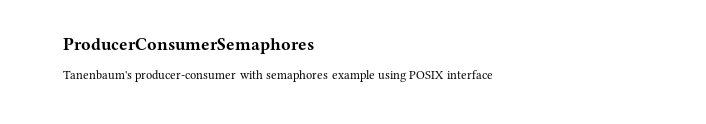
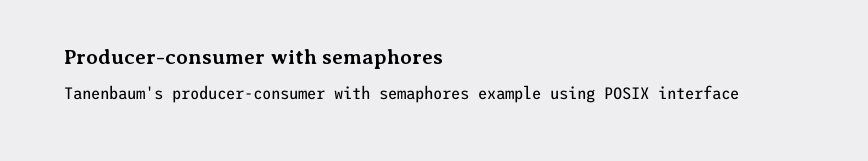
[63,37,314,54] ProducerConsumerSemaphores -> [64,49,444,69] Producer-consumer with semaphores

